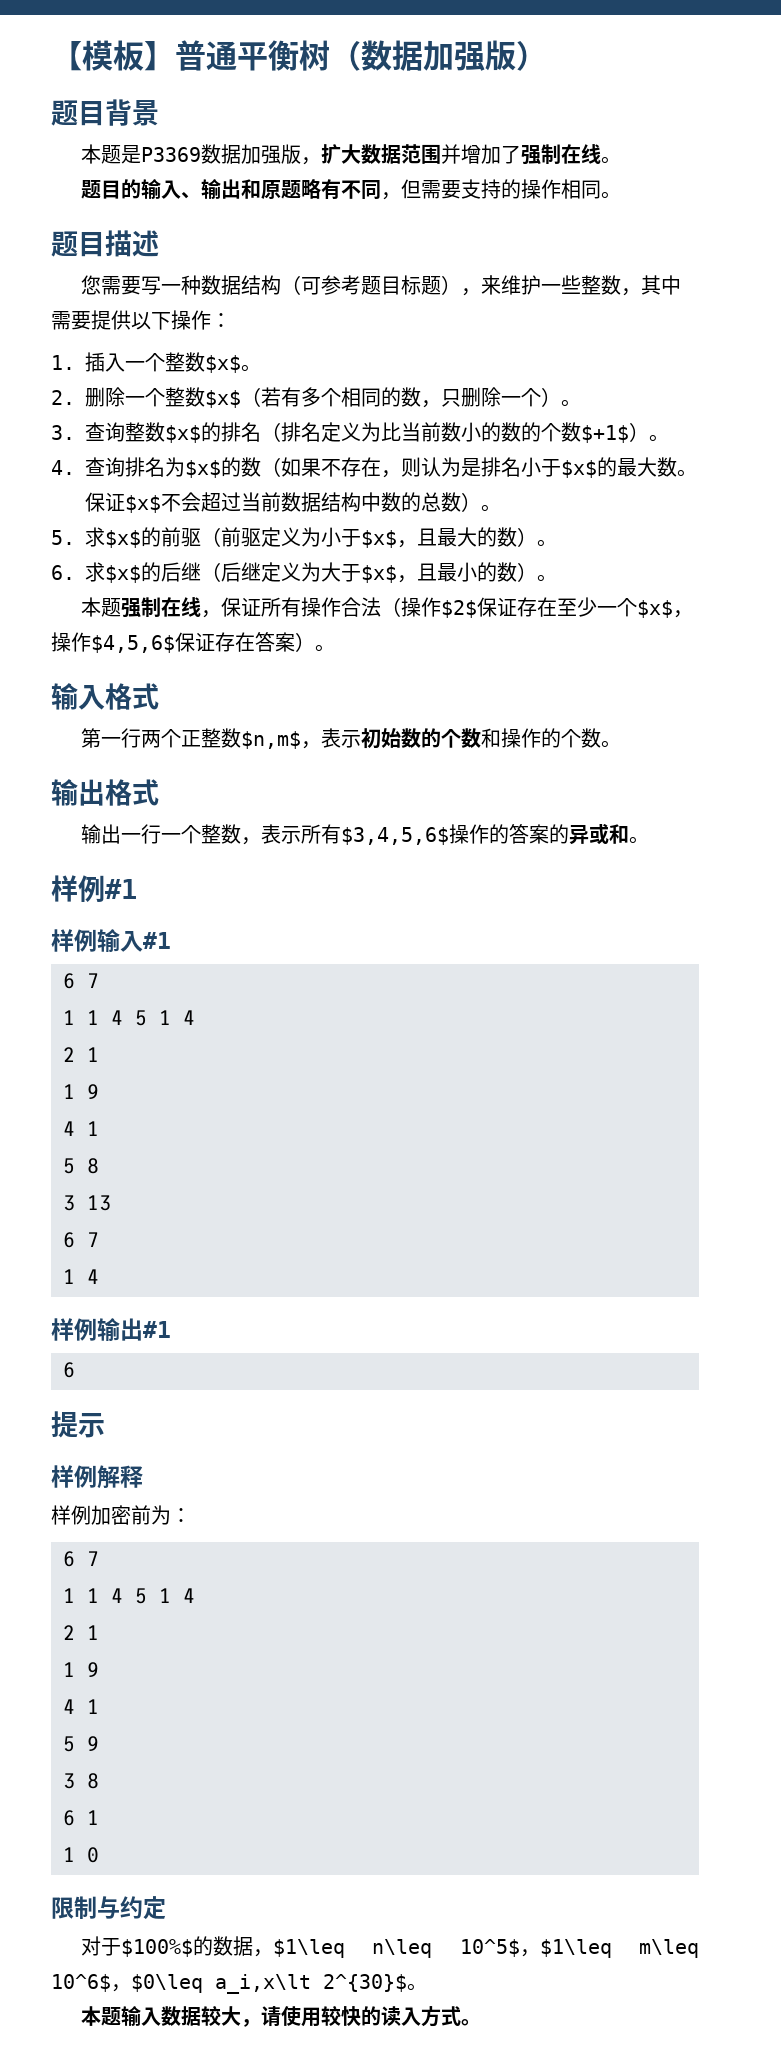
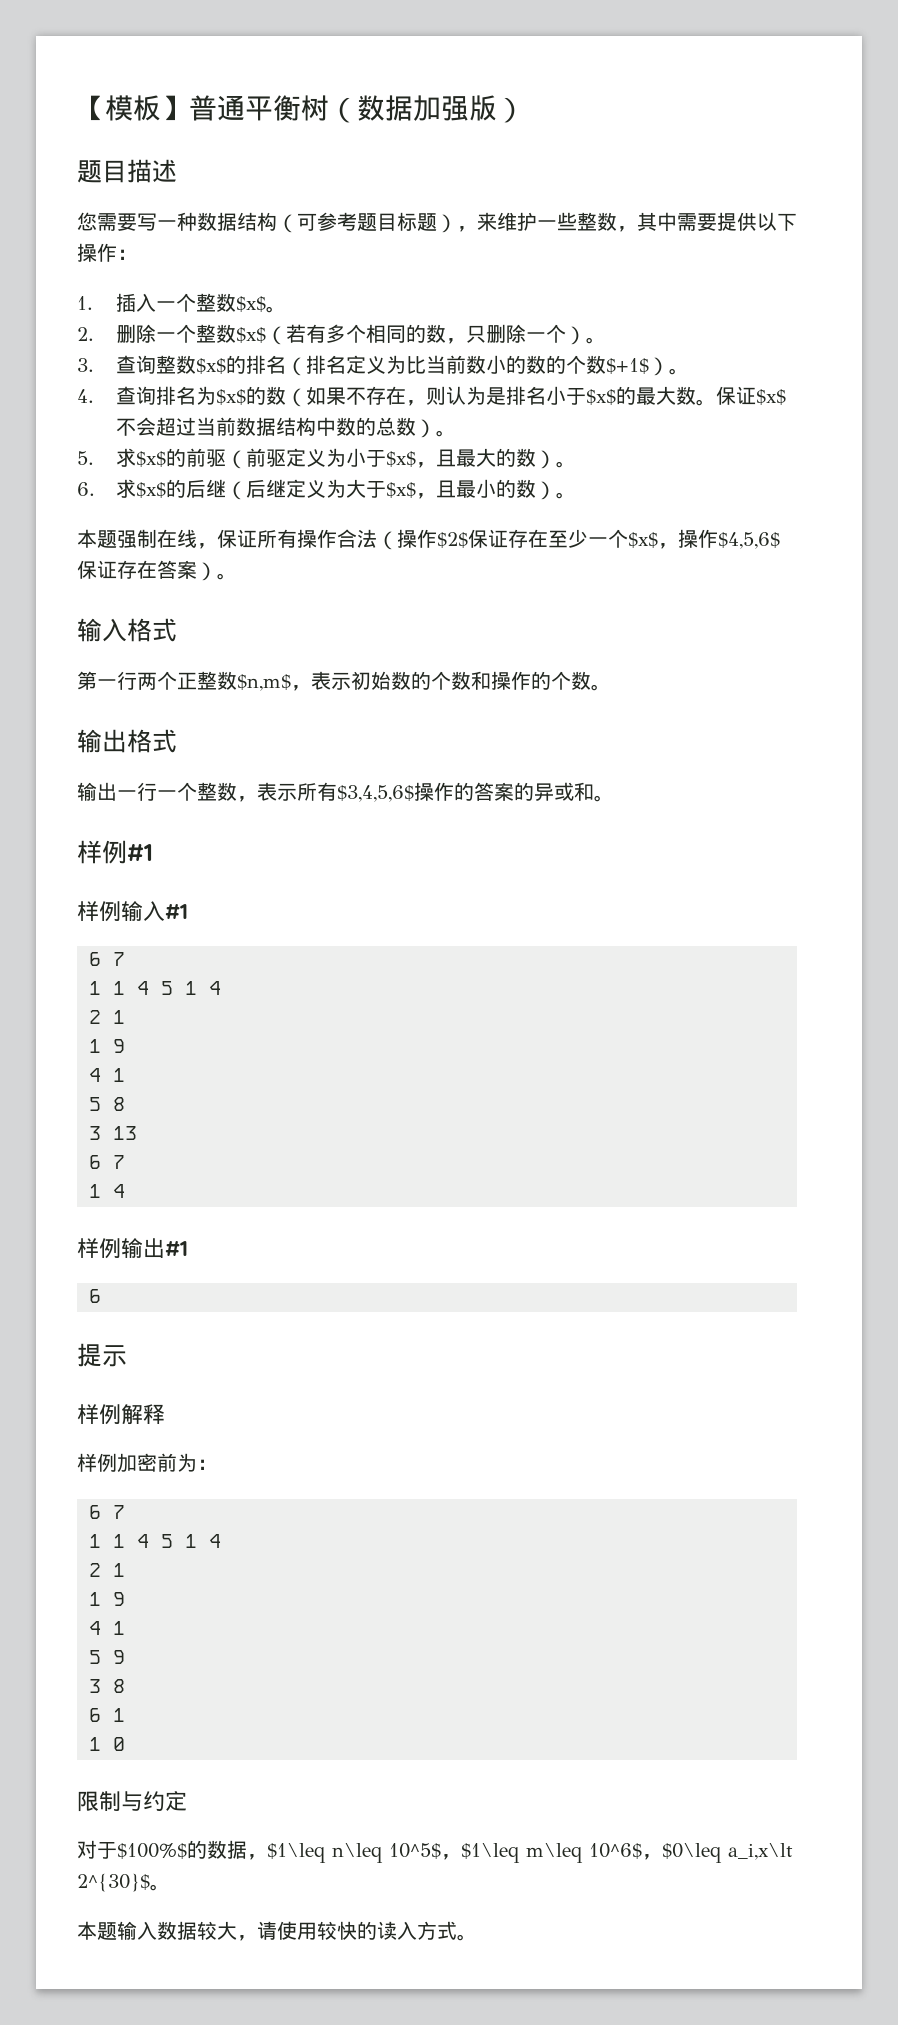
[51,99,159,126] [80,144,621,165] [80,178,621,200] // 题目背景 // 本题是P3369数据加强版，扩大数据范围并增加了强制在线。 // 题目的输入、输出和原题略有不同，但需要支持的操作相同。 -> (525, 110) none

